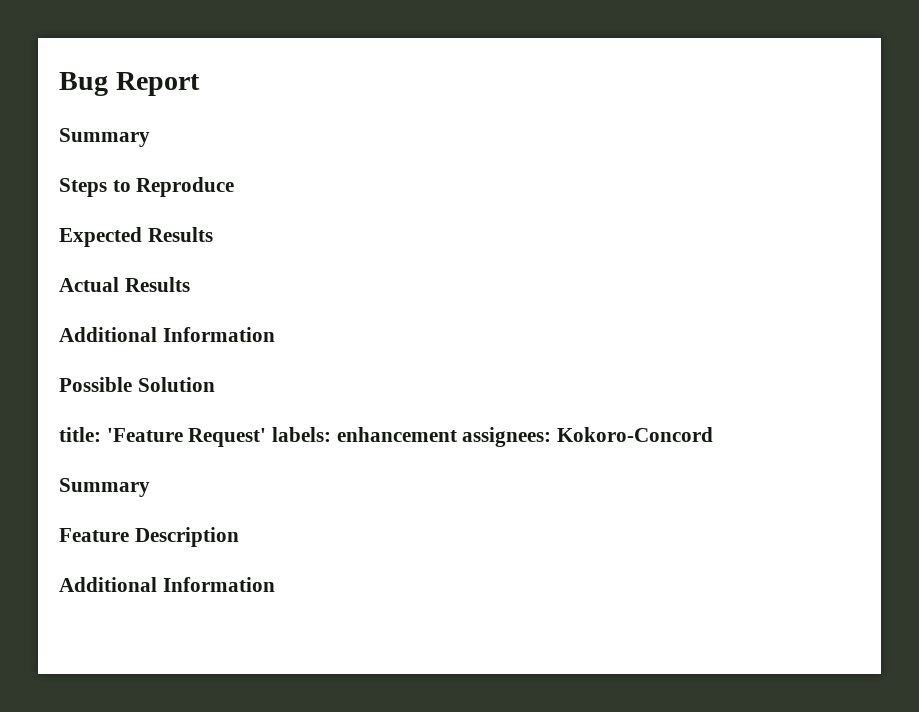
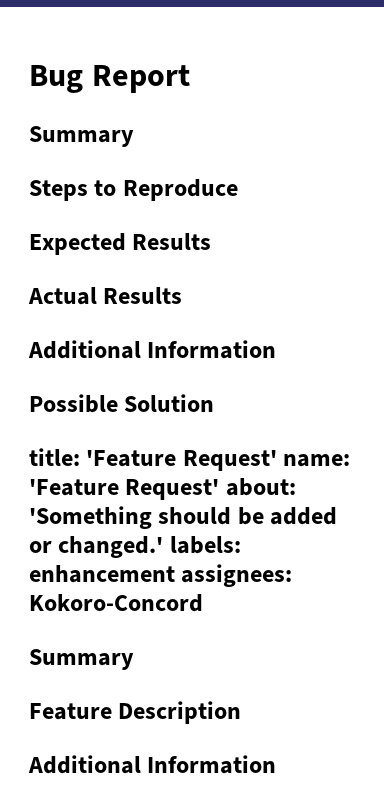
(267, 437) none -> [283,454,351,467] [29,478,296,500] [29,506,338,529] [29,536,164,558] name: 'Feature Request' about: 'Something should be added or changed.'

